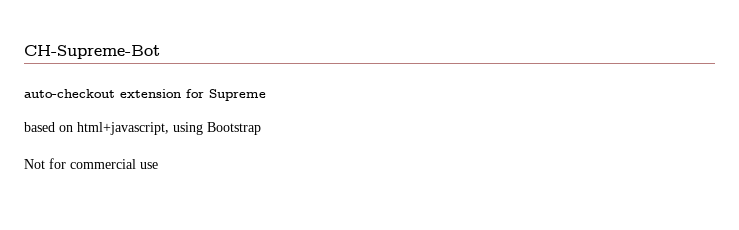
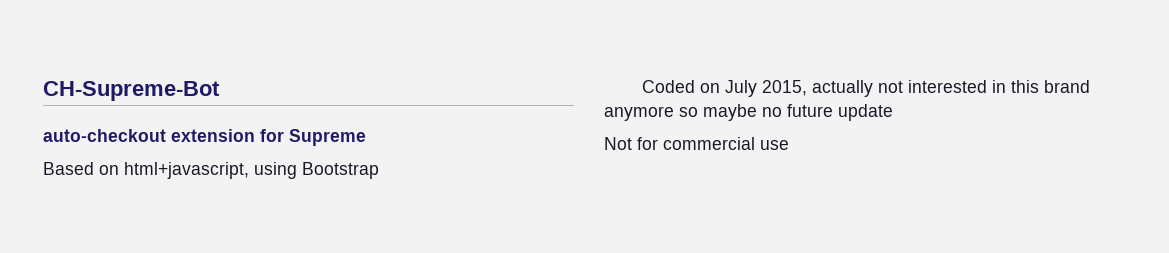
[24,122,55,132] based -> [43,162,94,175] Based
(261, 128) none -> [641,80,1090,97] [604,104,893,121] // Coded on July 2015, actually not interested in this brand anymore so maybe no future update

